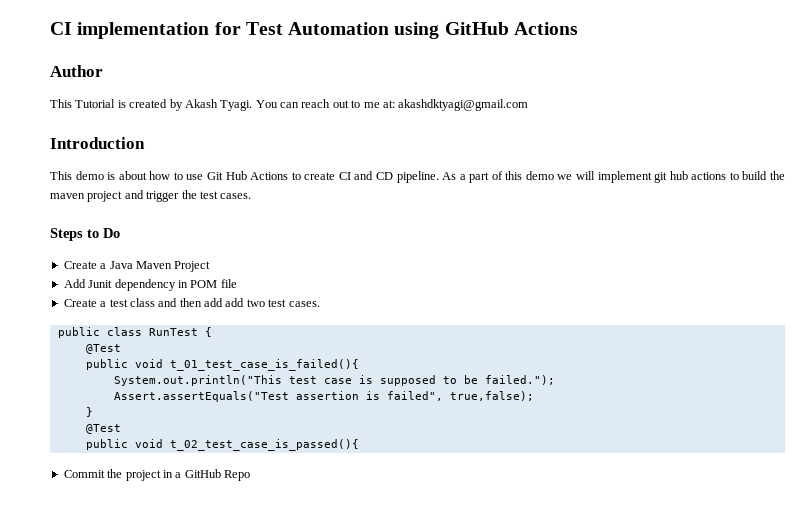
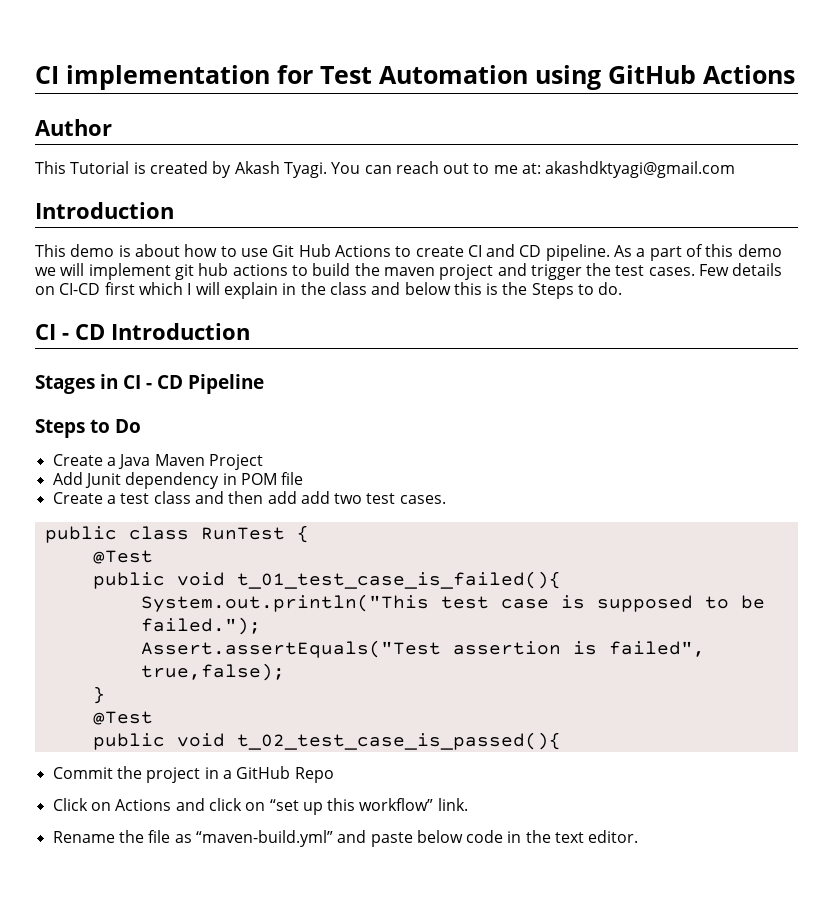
(252, 196) none -> [699,263,783,276] [35,282,623,299] [35,323,250,340] [35,374,264,394] Few details on CI-CD first which I will explain in the class and below this is the Steps to do. // CI - CD Introduction // Stages in CI - CD Pipeline
(250, 475) none -> [52,798,468,815] [52,830,639,847] // Click on Actions and click on “set up this workflow” link. // Rename the file as “maven-build.yml” and paste below code in the text editor.

